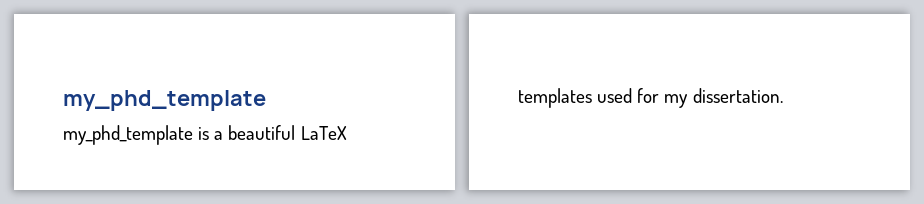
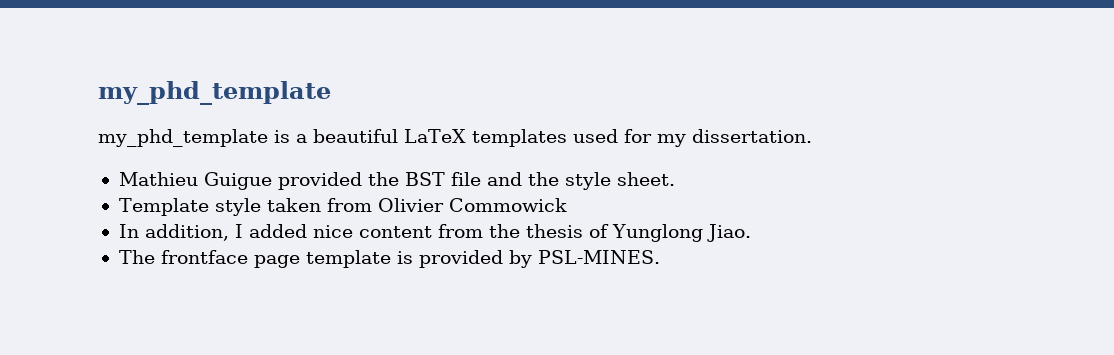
(783, 95) none -> [118,172,675,190] [118,198,567,216] [118,224,751,242] [118,250,660,268] // Mathieu Guigue provided the BST file and the style sheet. // Template style taken from Olivier Commowick // In addition, I added nice content from the thesis of Yunglong Jiao. // The frontface page template is provided by PSL-MINES.

